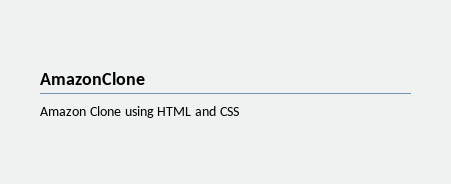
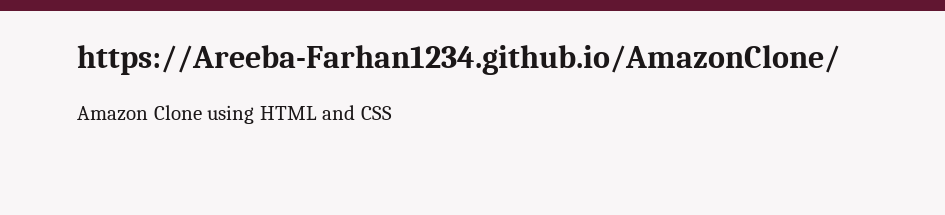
[40,72,145,85] AmazonClone -> [77,45,840,75] https://Areeba-Farhan1234.github.io/AmazonClone/

